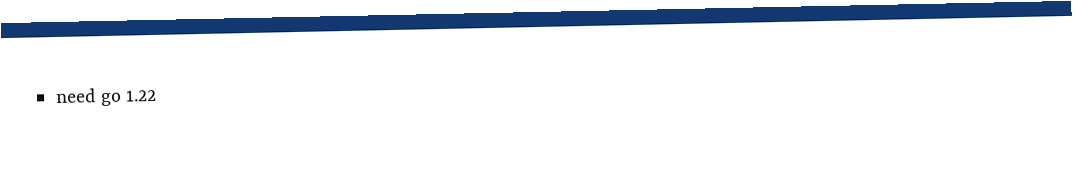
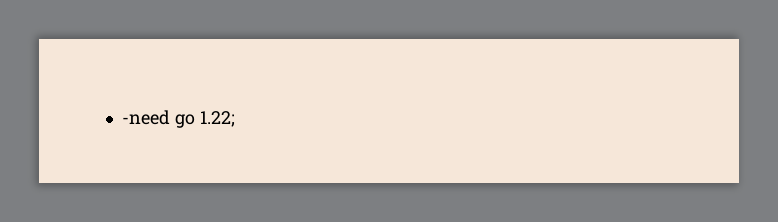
[55,88,158,107] need go 1.22 -> [121,110,235,128] -need go 1.22;

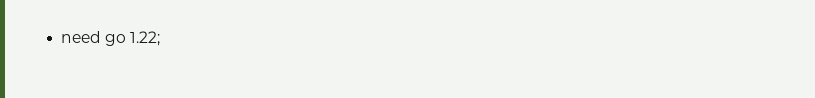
[121,110,170,125] -need -> [61,31,102,43] need

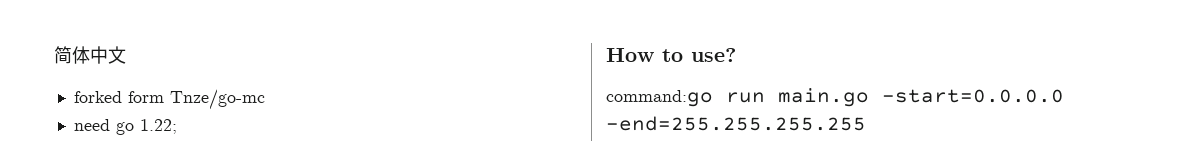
[61,31,161,46] need go 1.22; -> [54,46,126,64] [73,89,265,110] [73,119,177,135] [606,48,736,62] [606,88,1064,107] [606,116,866,131] 简体中文 // forked form Tnze/go-mc // need go 1.22; // How to use? // command:go run main.go -start=0.0.0.0 -end=255.255.255.255

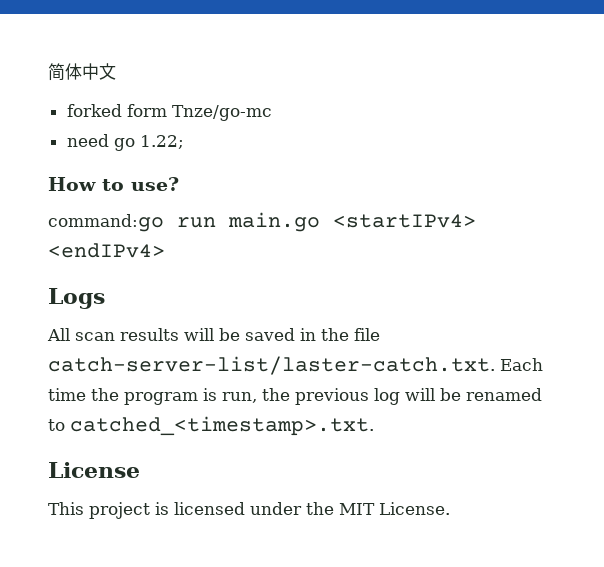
[882,89,1064,103] [606,116,866,131] -start=0.0.0.0 -end=255.255.255.255 -> [333,214,476,228] [48,243,165,258] [48,288,105,309] [47,328,380,341] [48,356,543,375] [48,388,542,405] [48,416,374,436] [48,462,140,478] [48,502,450,519] <startIPv4> <endIPv4> // Logs // All scan results will be saved in the file catch-server-list/laster-catch.txt. Each time the program is run, the previous log will be renamed to catched_<timestamp>.txt. // License // This project is licensed under the MIT License.

